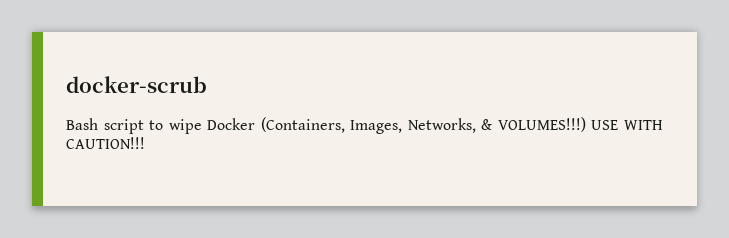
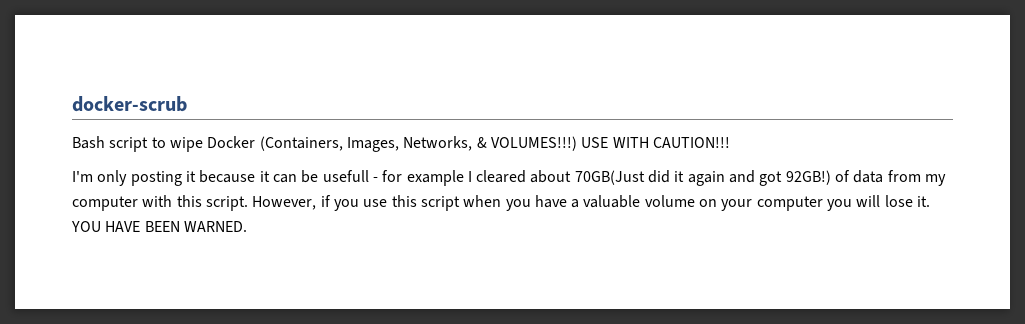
(145, 143) none -> [72,170,947,186] [72,195,931,211] [71,221,247,232] // I'm only posting it because it can be usefull - for example I cleared about 70GB(Just did it again and got 92GB!) of data from my computer with this script. However, if you use this script when you have a valuable volume on your computer you will lose it. YOU HAVE BEEN WARNED.

